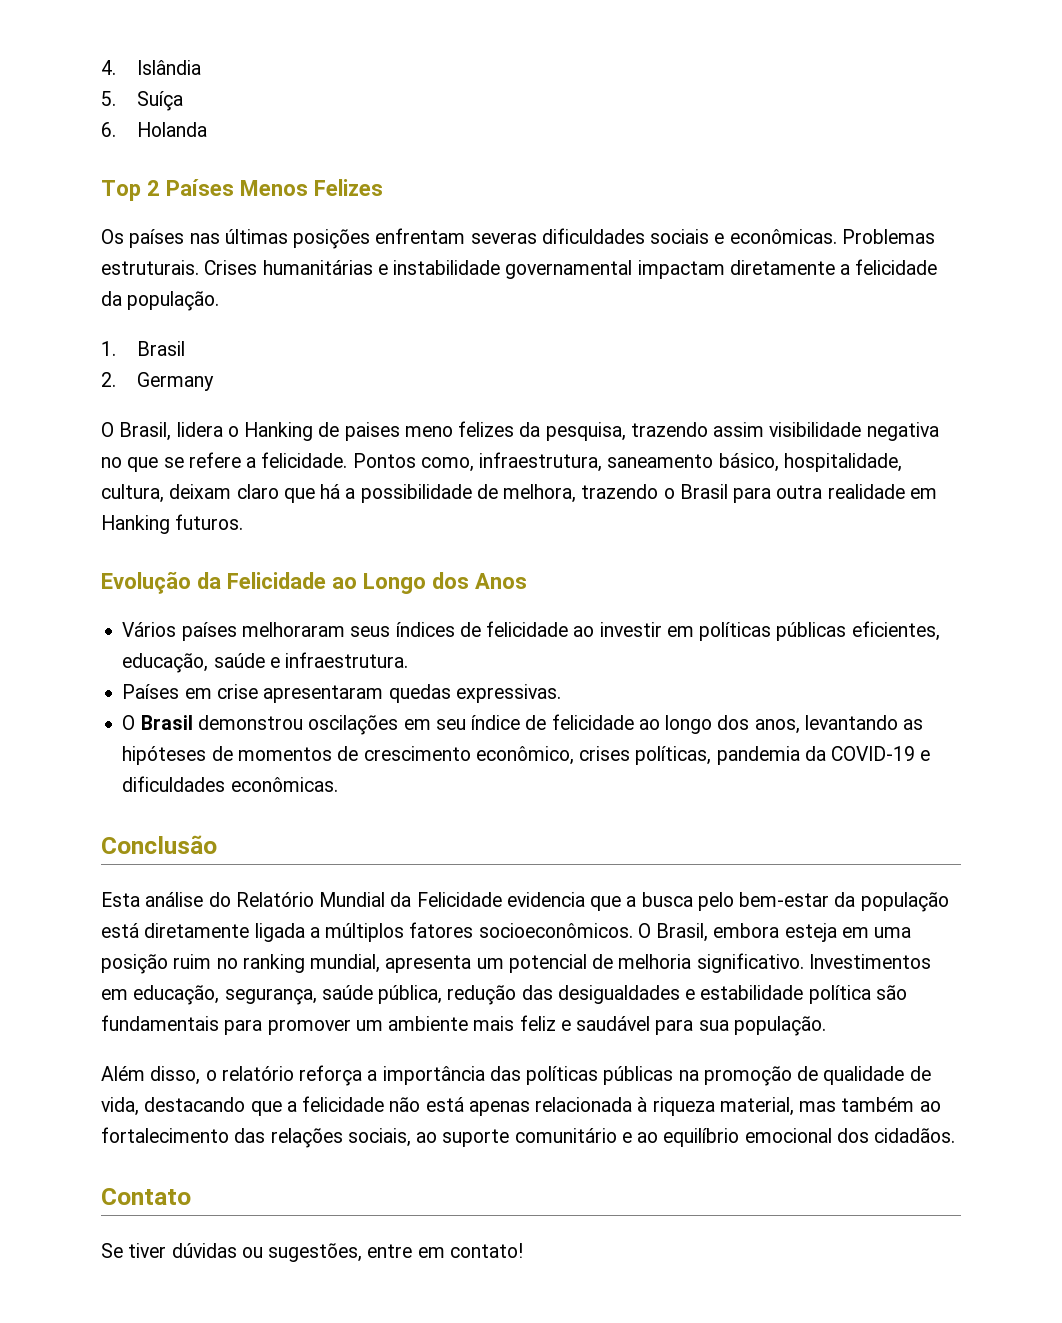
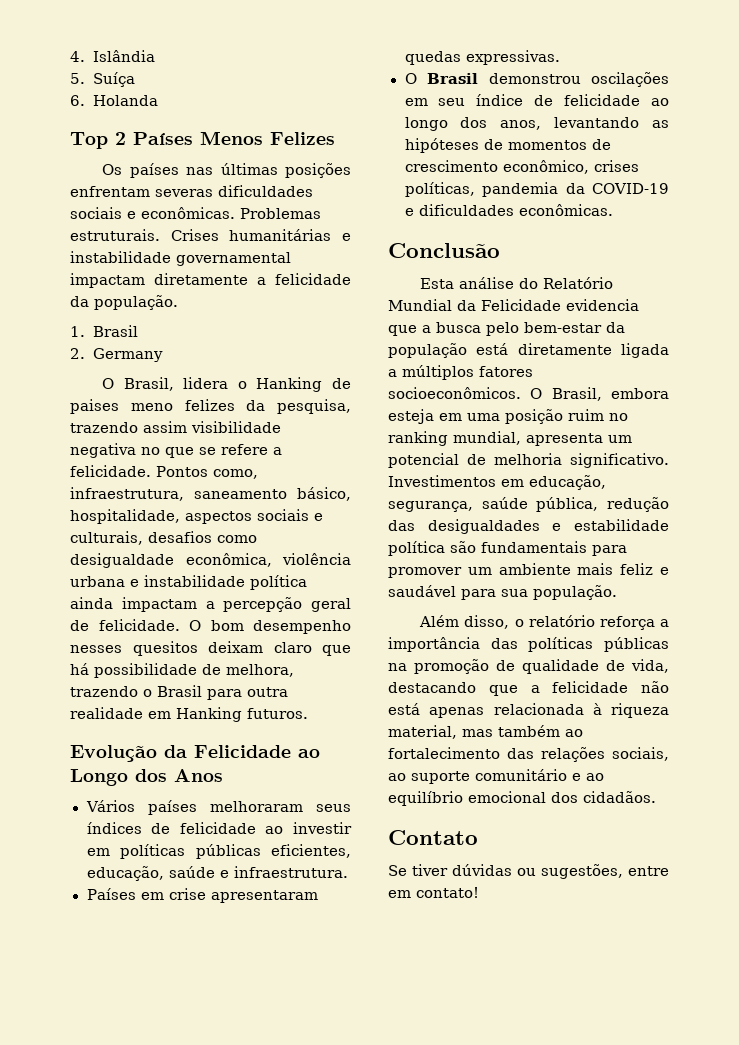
[101,484,164,503] cultura, -> [185,509,323,524] [70,531,257,545] [70,553,351,568] [70,575,307,590] [70,597,351,612] [70,619,351,634] [70,641,198,656] aspectos sociais e culturais, desafios como desigualdade econômica, violência urbana e instabilidade política ainda impactam a percepção geral de felicidade. O bom desempenho nesses quesitos
[345,488,356,499] a -> (89, 669) none

